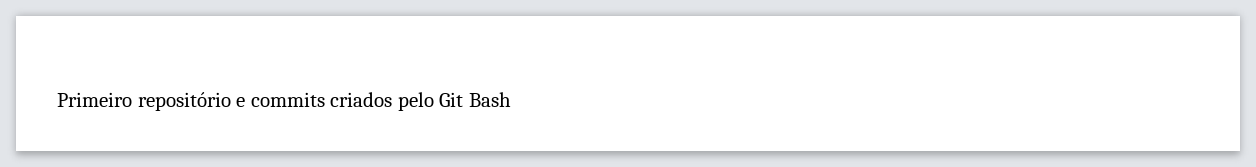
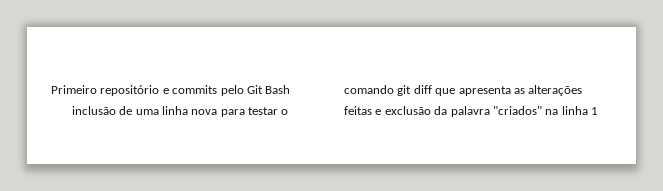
[330,92,393,107] criados -> (218, 89) none
(511, 99) none -> [71,106,289,117] [344,85,583,96] [344,106,598,117] // inclusão de uma linha nova para testar o comando git diff que apresenta as alterações feitas e exclusão da palavra "criados" na linha 1

